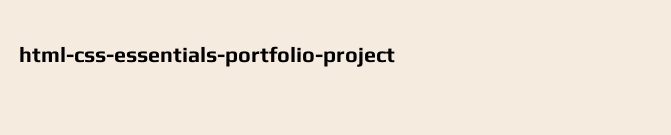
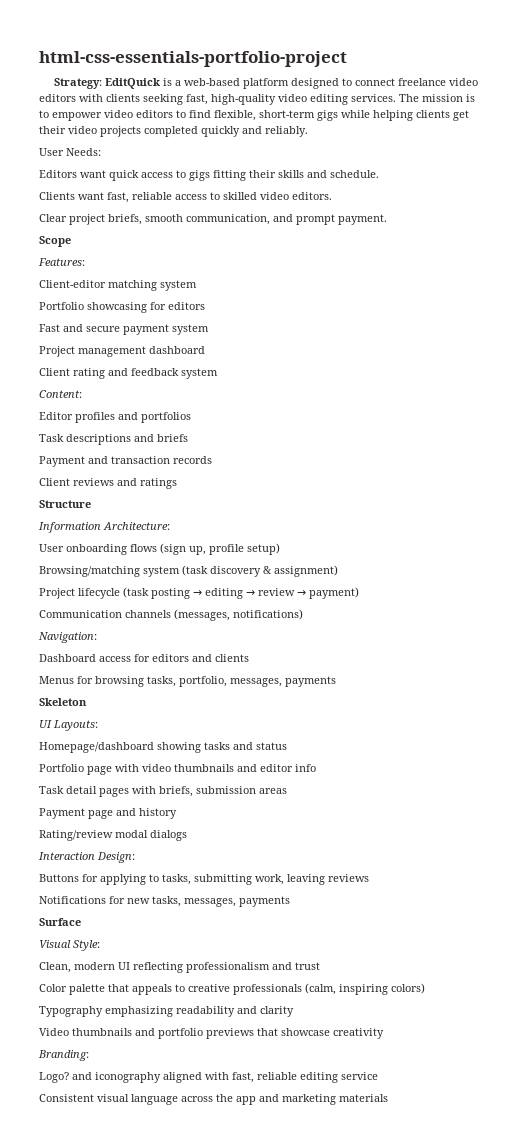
(395, 56) none -> [53,78,478,89] [39,94,475,105] [39,110,469,121] [39,126,308,137] [39,148,101,156] [39,170,379,181] [39,192,332,203] [39,214,387,225] [39,236,71,247] [38,258,85,266] [39,280,197,291] [39,302,205,313] [39,324,209,335] [39,346,205,357] [39,368,218,379] [39,390,82,398] [39,412,191,423] [39,434,188,445] [39,456,212,467] [39,478,177,489] [39,500,91,508] [38,522,170,533] [39,543,280,555] [39,565,338,577] [39,587,359,599] [39,609,303,621] [38,632,97,643] [39,654,249,662] [39,676,336,687] [39,698,87,706] [39,720,98,731] [39,742,287,753] [39,764,316,775] [39,786,287,797] [39,808,177,819] [39,830,187,841] [38,852,135,863] [39,874,369,885] [39,896,290,907] [39,918,81,926] [39,940,100,951] [39,962,320,973] [39,983,425,995] [39,1006,294,1017] [39,1028,384,1039] [38,1050,89,1061] [39,1072,378,1083] [39,1094,388,1105] // Strategy: EditQuick is a web-based platform designed to connect freelance video editors with clients seeking fast, high-quality video editing services. The mission is to empower video editors to find flexible, short-term gigs while helping clients get their video projects completed quickly and reliably. // User Needs: // Editors want quick access to gigs fitting their skills and schedule. // Clients want fast, reliable access to skilled video editors. // Clear project briefs, smooth communication, and prompt payment. // Scope // Features: // Client-editor matching system // Portfolio showcasing for editors // Fast and secure payment system // Project management dashboard // Client rating and feedback system // Content: // Editor profiles and portfolios // Task descriptions and briefs // Payment and transaction records // Client reviews and ratings // Structure // Information Architecture: // User onboarding flows (sign up, profile setup) // Browsing/matching system (task discovery & assignment) // Project lifecycle (task posting → editing → review → payment) // Communication channels (messages, notifications) // Navigation: // Dashboard access for editors and clients // Menus for browsing tasks, portfolio, messages, payments // Skeleton // UI Layouts: // Homepage/dashboard showing tasks and status // Portfolio page with video thumbnails and editor info // Task detail pages with briefs, submission areas // Payment page and history // Rating/review modal dialogs // Interaction Design: // Buttons for applying to tasks, submitting work, leaving reviews // Notifications for new tasks, messages, payments // Surface // Visual Style: // Clean, modern UI reflecting professionalism and trust // Color palette that appeals to creative professionals (calm, inspiring colors) // Typography emphasizing readability and clarity // Video thumbnails and portfolio previews that showcase creativity // Branding: // Logo? and iconography aligned with fast, reliable editing service // Consistent visual language across the app and marketing materials

